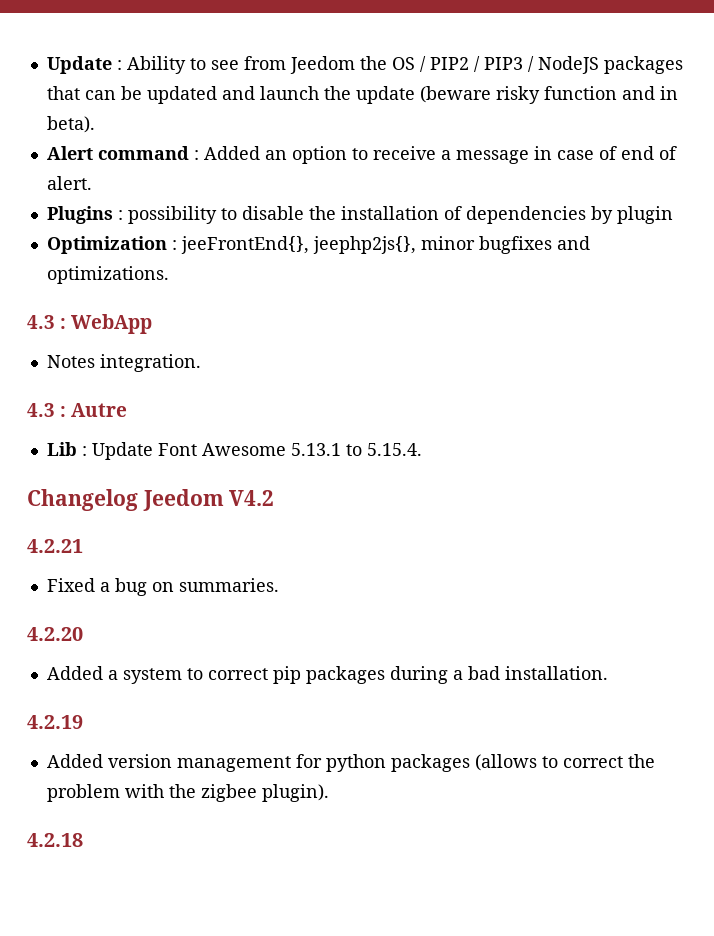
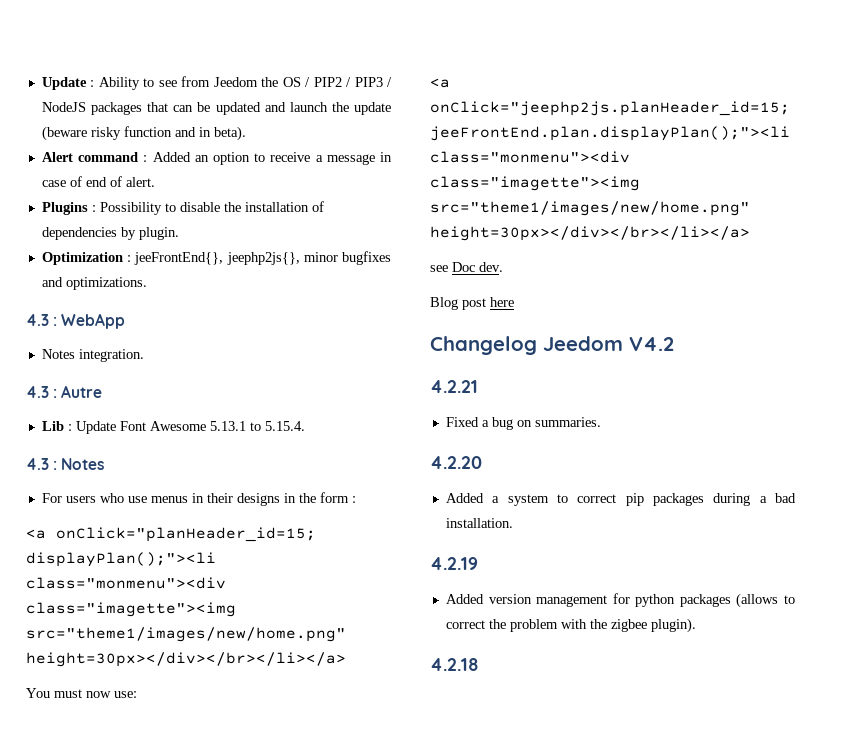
[127,206,217,224] possibility -> [99,202,162,215] Possibility
[616,206,673,224] plugin -> [138,227,179,240] plugin.
(422, 449) none -> [26,458,105,470] [41,492,356,506] [26,527,316,542] [26,552,216,567] [26,577,226,589] [26,602,236,617] [26,627,346,642] [26,652,346,667] [26,688,137,698] [430,78,450,88] [430,101,790,116] [430,126,790,141] [430,151,630,163] [430,176,640,191] [430,201,750,216] [430,226,750,241] [430,262,503,272] [430,297,514,310] // 4.3 : Notes // For users who use menus in their designs in the form : // <a onClick="planHeader_id=15; displayPlan();"><li class="monmenu"><div class="imagette"><img src="theme1/images/new/home.png" height=30px></div></br></li></a> // You must now use: // <a onClick="jeephp2js.planHeader_id=15; jeeFrontEnd.plan.displayPlan();"><li class="monmenu"><div class="imagette"><img src="theme1/images/new/home.png" height=30px></div></br></li></a> // see Doc dev. // Blog post here

